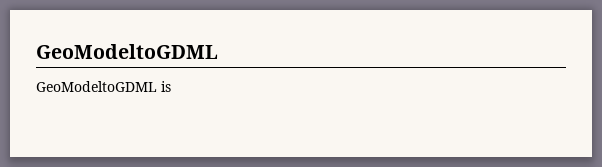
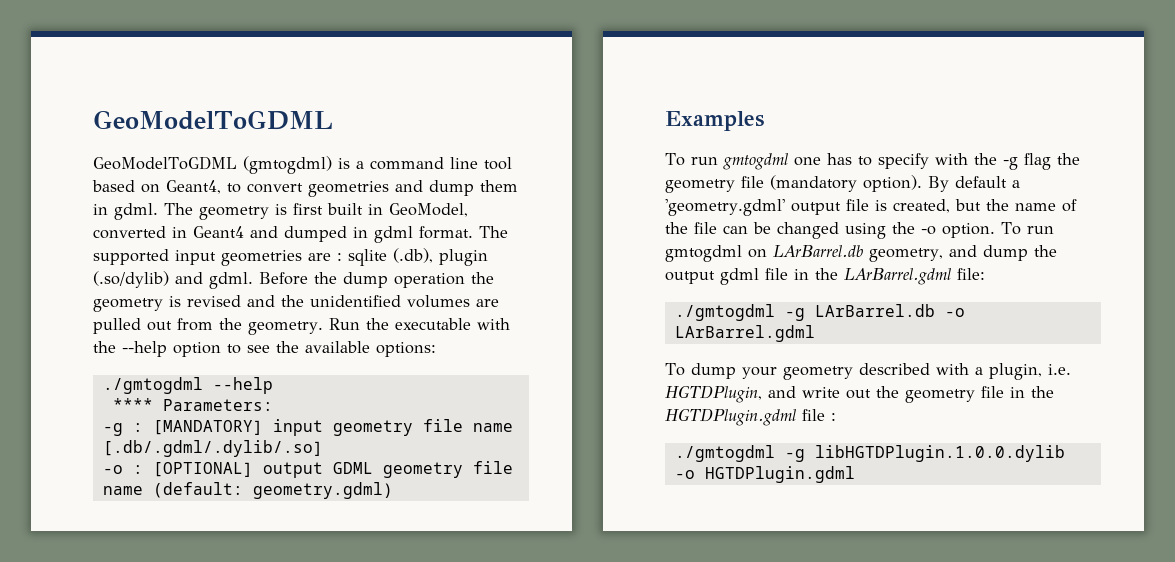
[36,44,218,59] [36,81,171,92] GeoModeltoGDML // GeoModeltoGDML is -> [93,110,333,130] [93,156,512,174] [92,180,518,197] [93,203,468,220] [93,226,508,243] [93,248,488,266] [93,271,494,289] [93,295,499,312] [93,318,510,335] [93,341,436,357] [102,377,273,394] [112,398,273,411] [102,419,513,436] [102,440,323,457] [102,461,513,478] [102,482,393,499] [665,111,764,131] [665,153,1080,170] [665,175,1020,193] [665,199,1077,216] [665,222,1054,239] [665,245,1057,262] [665,268,986,285] [674,304,965,321] [674,325,815,342] [665,363,1071,380] [665,385,1054,403] [665,408,836,426] [674,445,1065,462] [674,466,855,483] GeoModelToGDML // GeoModelToGDML (gmtogdml) is a command line tool based on Geant4, to convert geometries and dump them in gdml. The geometry is first built in GeoModel, converted in Geant4 and dumped in gdml format. The supported input geometries are : sqlite (.db), plugin (.so/dylib) and gdml. Before the dump operation the geometry is revised and the unidentified volumes are pulled out from the geometry. Run the executable with the --help option to see the available options: // ./gmtogdml --help // **** Parameters: // -g : [MANDATORY] input geometry file name [.db/.gdml/.dylib/.so] // -o : [OPTIONAL] output GDML geometry file name (default: geometry.gdml) // Examples // To run gmtogdml one has to specify with the -g flag the geometry file (mandatory option). By default a 'geometry.gdml' output file is created, but the name of the file can be changed using the -o option. To run gmtogdml on LArBarrel.db geometry, and dump the output gdml file in the LArBarrel.gdml file: // ./gmtogdml -g LArBarrel.db -o LArBarrel.gdml // To dump your geometry described with a plugin, i.e. HGTDPlugin, and write out the geometry file in the HGTDPlugin.gdml file : // ./gmtogdml -g libHGTDPlugin.1.0.0.dylib -o HGTDPlugin.gdml

